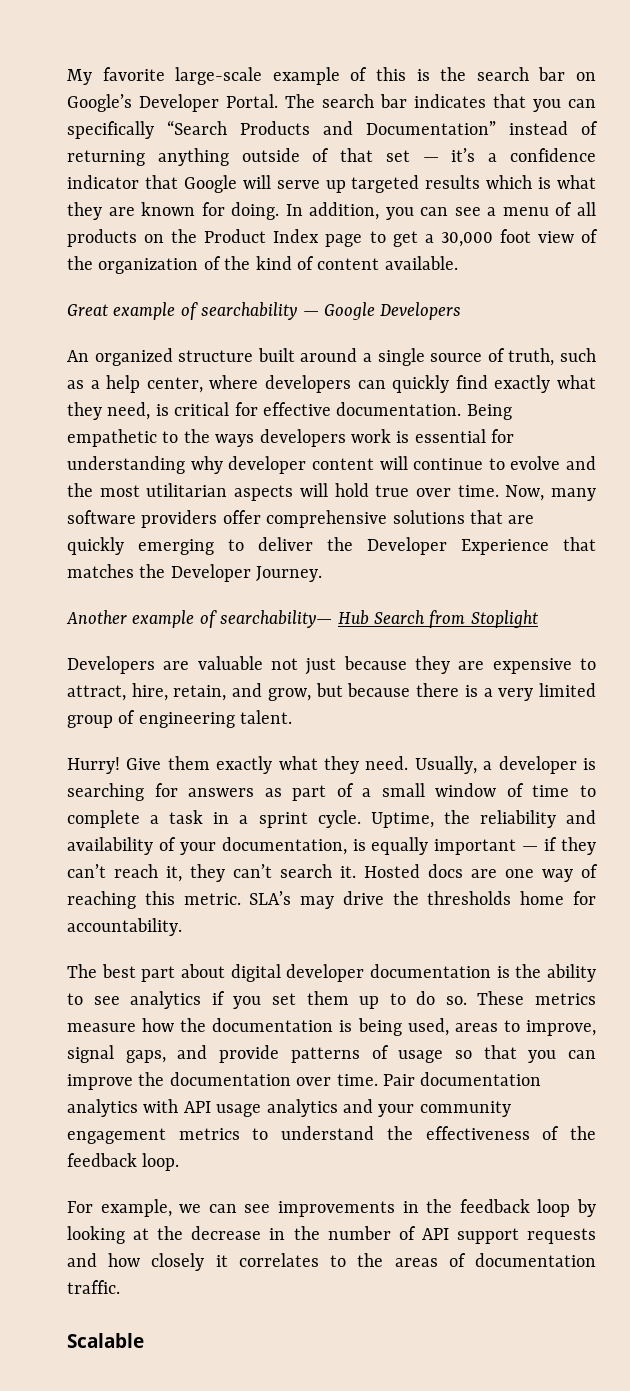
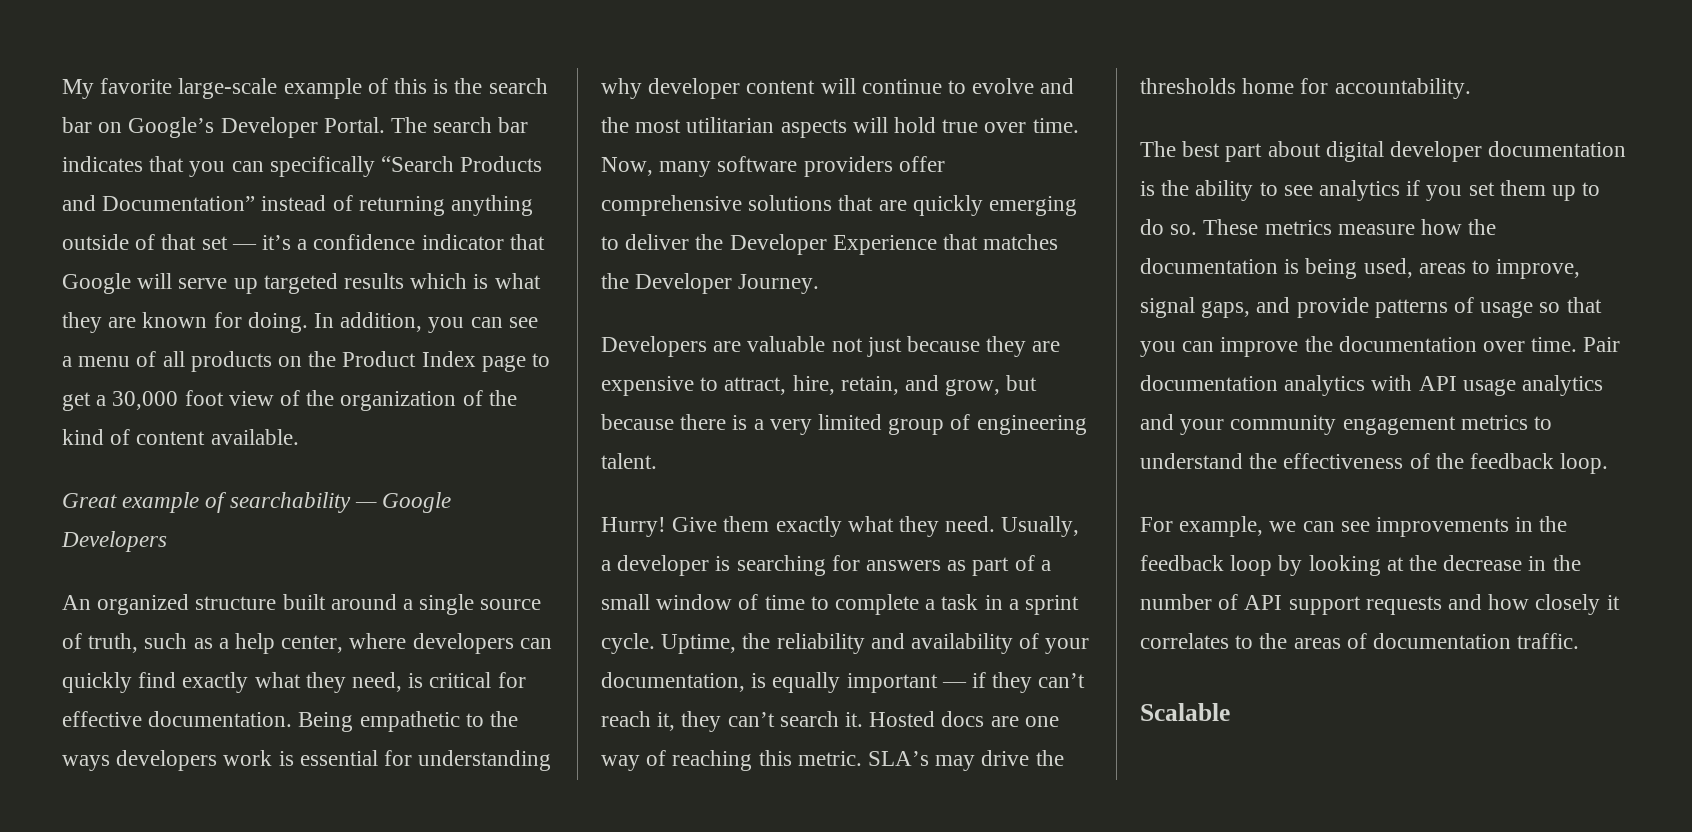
[66,610,538,628] // Another example of searchability— Hub Search from Stoplight -> (820, 284) none

